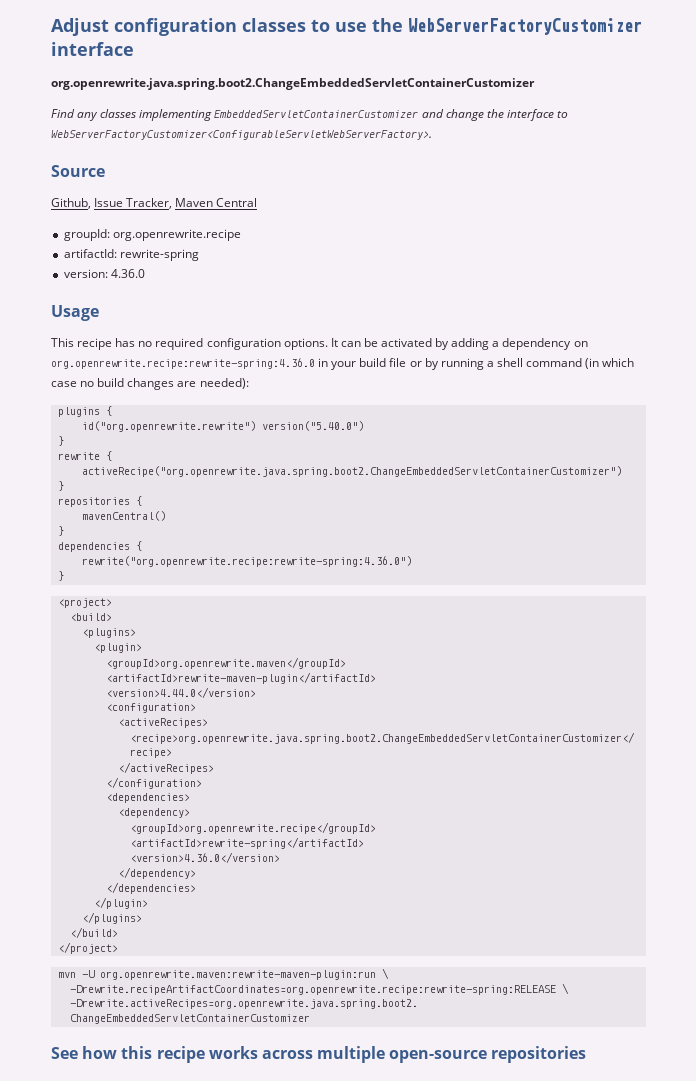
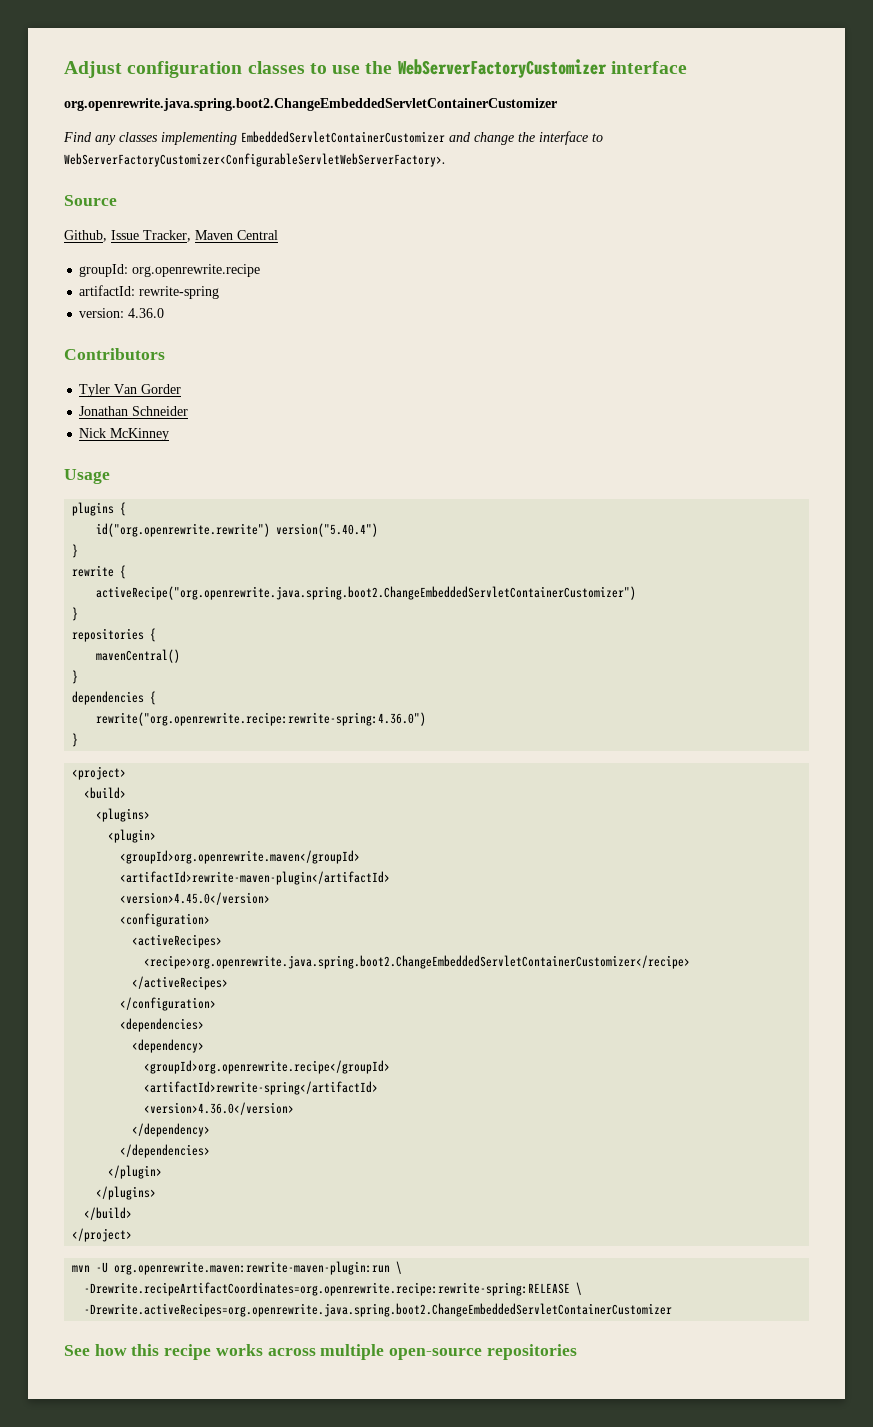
[51,305,99,321] [51,338,588,350] [51,358,635,370] [51,378,249,390] Usage // This recipe has no required configuration options. It can be activated by adding a dependency on org.openrewrite.recipe:rewrite-spring:4.36.0 in your build file or by running a shell command (in which case no build changes are needed): -> [64,348,165,360] [79,384,182,397] [79,406,189,416] [79,428,170,441] [64,469,110,484] Contributors // Tyler Van Gorder // Jonathan Schneider // Nick McKinney // Usage
[261,421,364,431] version("5.40.0") -> [276,523,379,537] version("5.40.4")
[105,687,256,698] <version>4.44.0</version> -> [120,892,271,905] <version>4.45.0</version>

